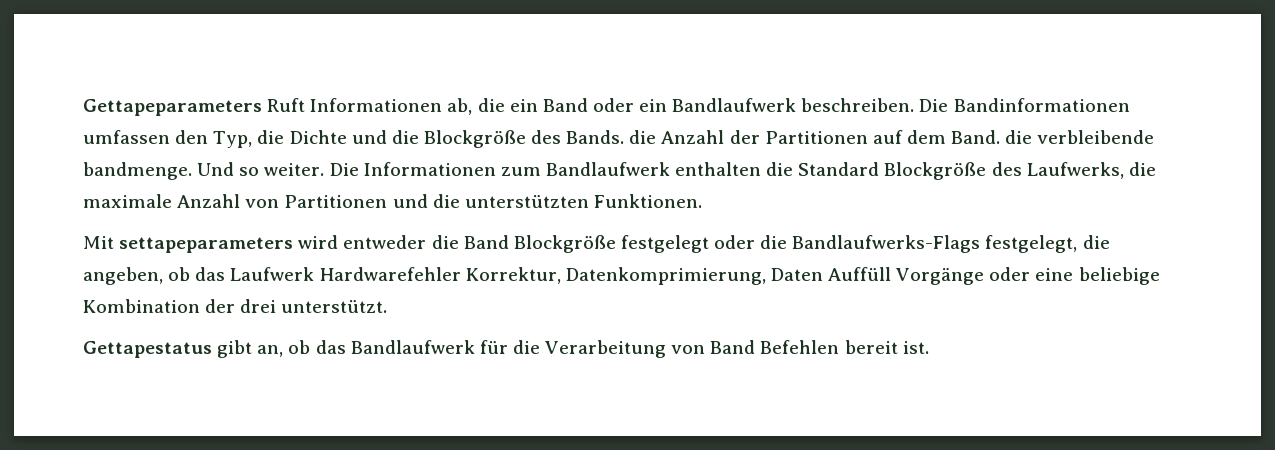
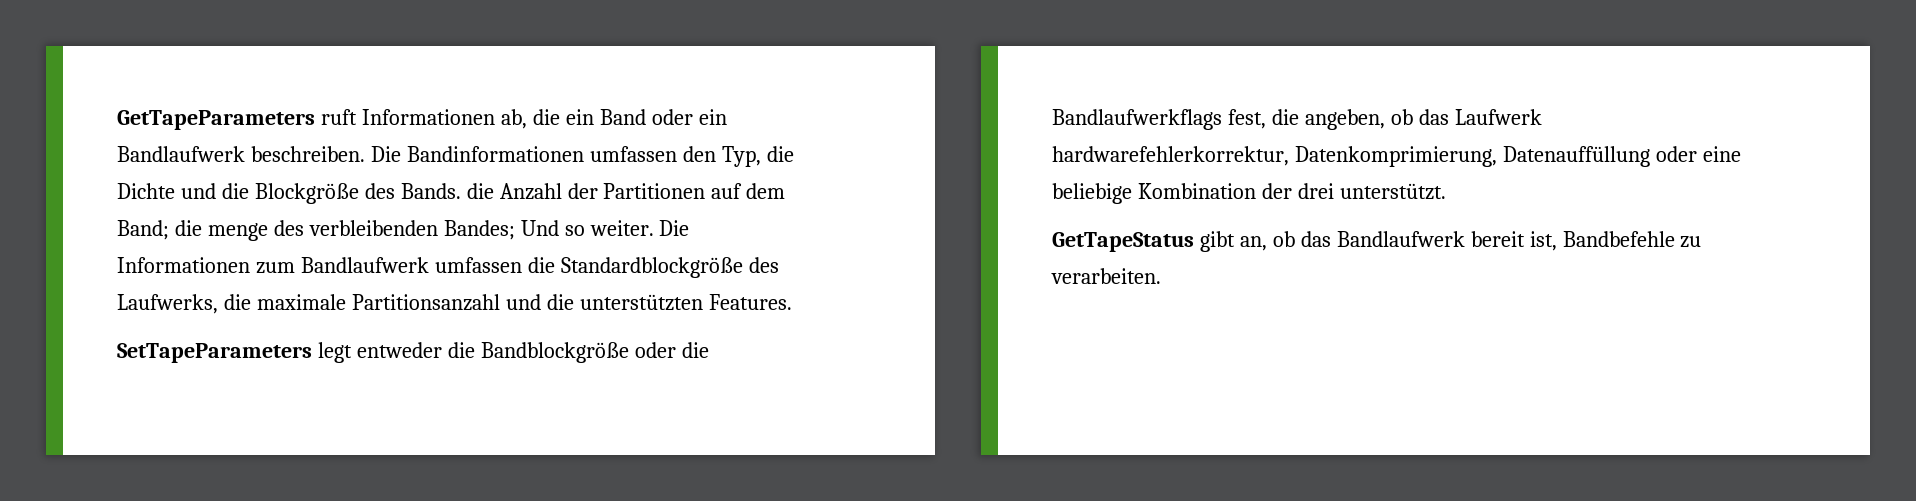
[83,98,306,116] Gettapeparameters Ruft -> [117,109,357,130] GetTapeParameters ruft
[951,130,1155,144] [83,162,192,180] Band. die verbleibende bandmenge. -> [117,220,515,241] Band; die menge des verbleibenden Bandes;
[675,162,1156,180] [83,194,702,208] [83,235,1078,253] enthalten die Standard Blockgröße des Laufwerks, die maximale Anzahl von Partitionen und die unterstützten Funktionen. // Mit settapeparameters wird entweder die Band Blockgröße festgelegt oder die Bandlaufwerks-Flags festgelegt, -> [434,257,779,278] [117,294,792,314] [117,342,709,363] [1052,109,1266,130] umfassen die Standardblockgröße des Laufwerks, die maximale Partitionsanzahl und die unterstützten Features. // SetTapeParameters legt entweder die Bandblockgröße oder die Bandlaufwerkflags fest,
[319,267,985,285] Hardwarefehler Korrektur, Datenkomprimierung, Daten Auffüll Vorgänge -> [1052,146,1650,167] hardwarefehlerkorrektur, Datenkomprimierung, Datenauffüllung
[83,341,212,358] Gettapestatus -> [1052,232,1194,252] GetTapeStatus
[479,340,929,358] für die Verarbeitung von Band Befehlen bereit ist. -> [1470,231,1702,251] [1051,268,1161,284] bereit ist, Bandbefehle zu verarbeiten.

